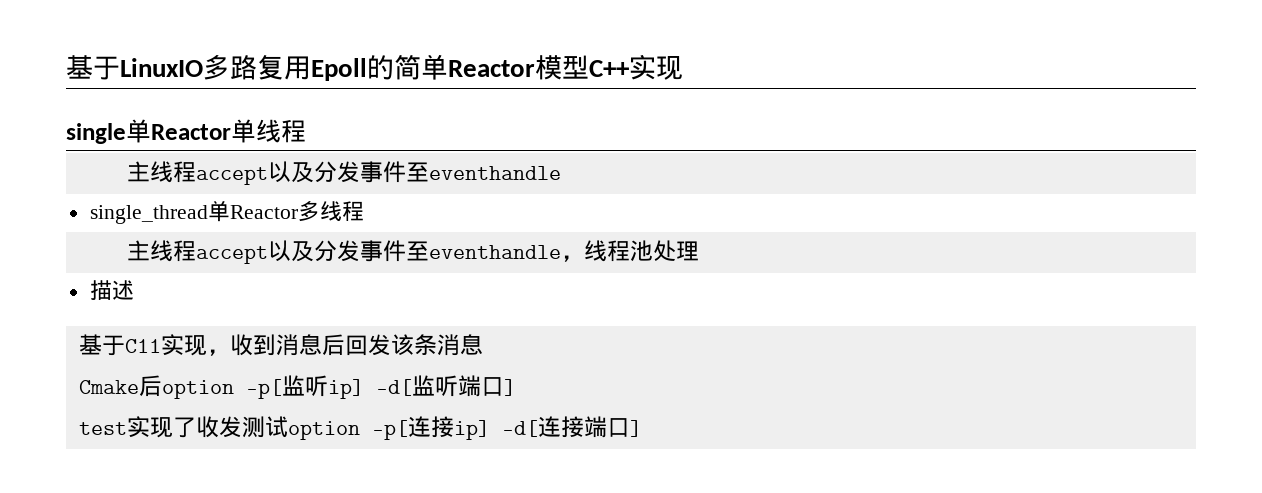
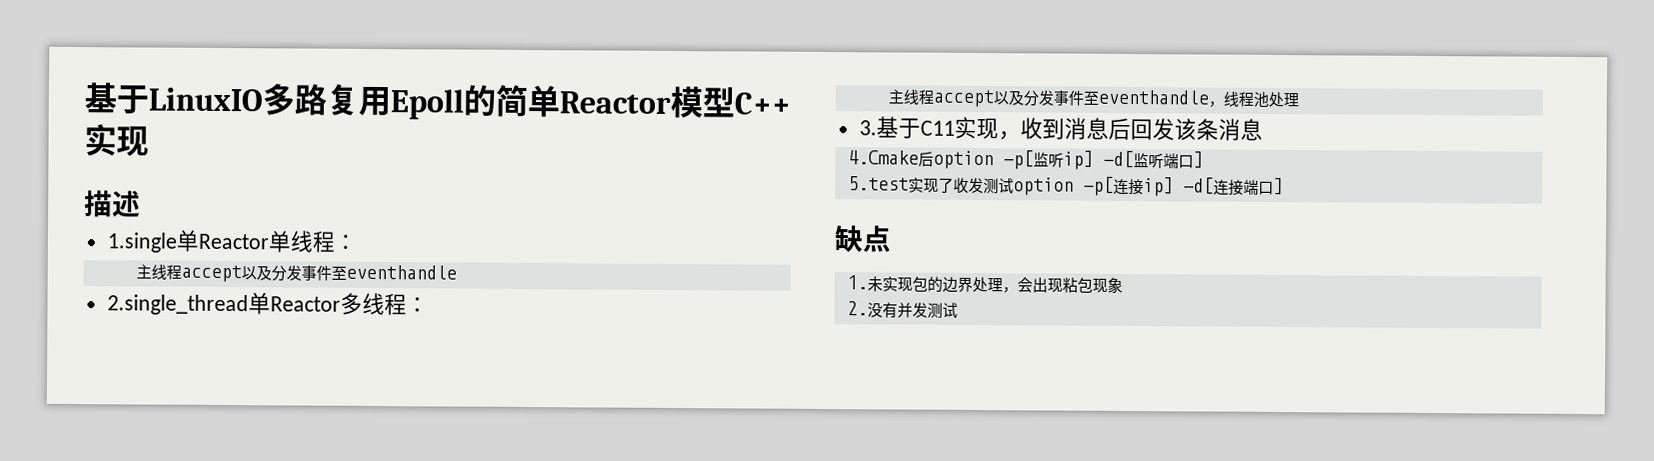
[66,123,126,144] single -> [84,190,141,218] [106,232,177,253] 描述 // 1.single
(306, 131) none -> [333,234,357,250] ：
[89,205,208,224] single_thread -> [106,294,249,316] 2.single_thread
(364, 211) none -> [405,297,429,313] ：
[89,280,134,300] 描述 // -> [858,120,877,136] 3.
[78,380,139,394] Cmake -> [847,150,919,165] 4.Cmake
[78,422,127,435] test -> [847,176,909,191] 5.test
(642, 428) none -> [834,225,892,253] [846,275,1123,294] [846,301,958,319] // 缺点 // 1.未实现包的边界处理，会出现粘包现象 // 2.没有并发测试

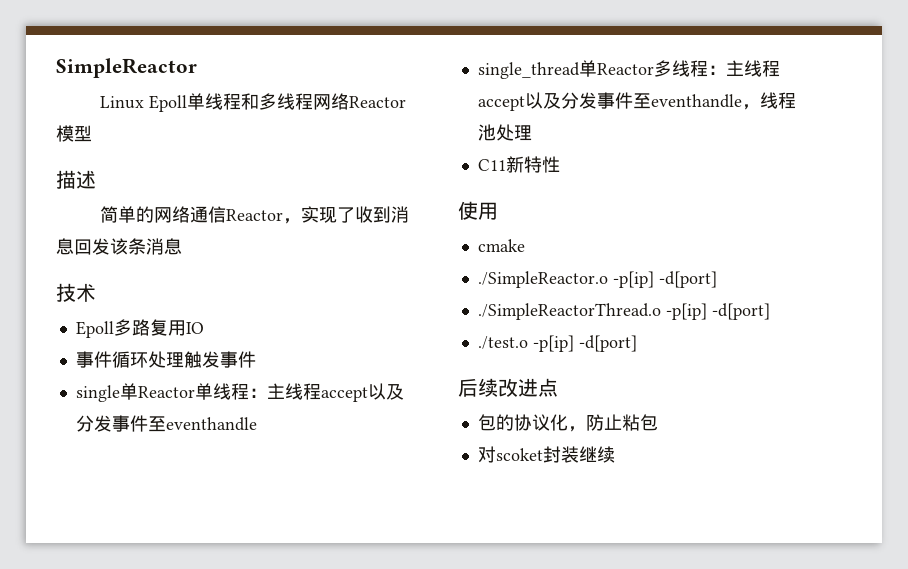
[84,82,791,120] [84,124,149,157] [84,190,141,218] [106,232,177,253] 基于LinuxIO多路复用Epoll的简单Reactor模型C++实现 // 描述 // 1.single -> [56,58,197,78] [100,93,407,112] [56,125,92,142] [56,170,96,189] [100,206,410,224] [56,238,182,255] [56,283,96,302] [75,319,204,338] [75,351,256,368] [75,385,120,402] SimpleReactor // Linux Epoll单线程和多线程网络Reactor模型 // 描述 // 简单的网络通信Reactor，实现了收到消息回发该条消息 // 技术 // Epoll多路复用IO // 事件循环处理触发事件 // single
(357, 242) // -> (267, 393) none
[106,294,249,316] 2.single_thread -> [477,62,580,79] single_thread
(429, 305) // -> (726, 70) none
[858,116,1263,141] [847,150,1204,170] [847,176,1284,197] [834,225,892,253] [846,275,1123,294] [846,301,958,319] 3.基于C11实现，收到消息后回发该条消息 // 4.Cmake后option -p[监听ip] -d[监听端口] // 5.test实现了收发测试option -p[连接ip] -d[连接端口] // 缺点 // 1.未实现包的边界处理，会出现粘包现象 // 2.没有并发测试 -> [477,156,560,173] [458,201,498,220] [477,239,525,252] [477,271,717,288] [477,303,770,320] [477,335,637,352] [458,378,558,397] [477,414,658,432] [477,446,615,463] C11新特性 // 使用 // cmake // ./SimpleReactor.o -p[ip] -d[port] // ./SimpleReactorThread.o -p[ip] -d[port] // ./test.o -p[ip] -d[port] // 后续改进点 // 包的协议化，防止粘包 // 对scoket封装继续

